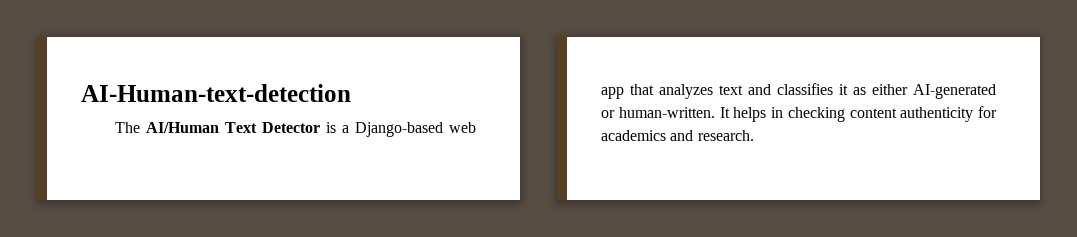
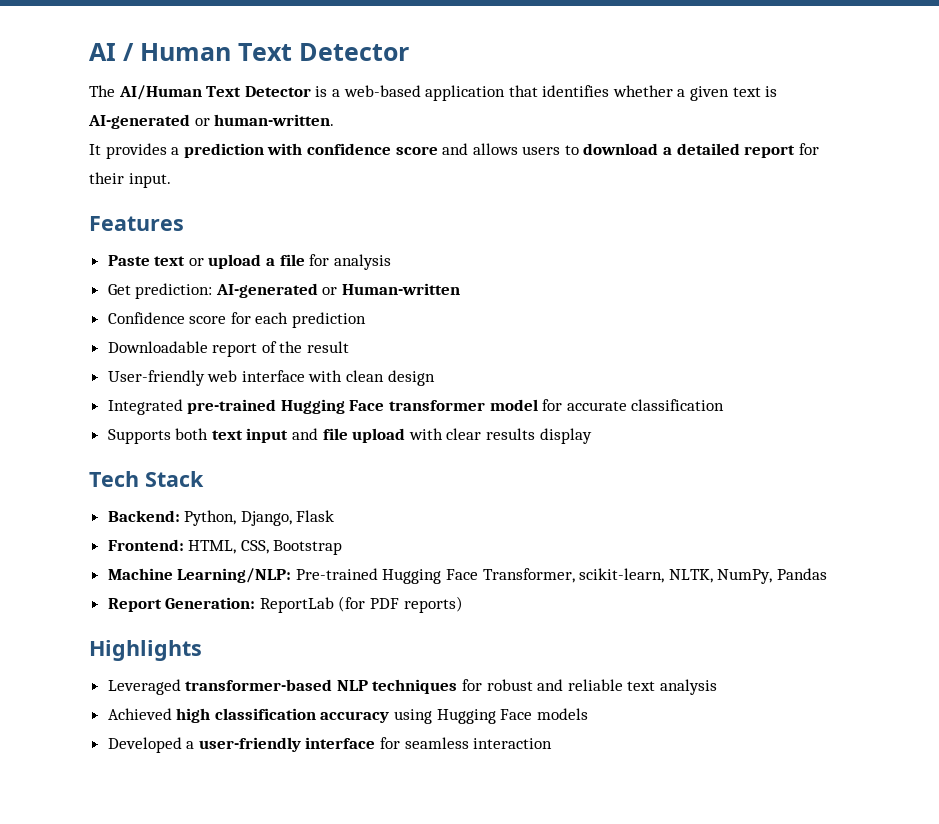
[81,84,351,102] AI-Human-text-detection -> [89,43,409,61] AI / Human Text Detector
[354,122,477,137] [601,83,996,99] [601,106,997,122] [601,130,754,141] Django-based web app that analyzes text and classifies it as either AI-generated or human-written. It helps in checking content authenticity for academics and research. -> [343,85,778,101] [88,114,335,129] [89,143,819,159] [89,172,171,188] [89,216,184,231] [107,254,391,270] [107,283,461,299] [107,312,367,328] [107,341,350,357] [107,370,435,386] [107,399,725,415] [107,428,592,444] [89,471,204,487] [107,510,335,526] [107,539,343,555] [107,568,828,584] [107,596,463,613] [89,640,202,661] [107,679,718,695] [107,708,588,724] [107,737,553,753] web-based application that identifies whether a given text is AI-generated or human-written. // It provides a prediction with confidence score and allows users to download a detailed report for their input. // Features // Paste text or upload a file for analysis // Get prediction: AI-generated or Human-written // Confidence score for each prediction // Downloadable report of the result // User-friendly web interface with clean design // Integrated pre-trained Hugging Face transformer model for accurate classification // Supports both text input and file upload with clear results display // Tech Stack // Backend: Python, Django, Flask // Frontend: HTML, CSS, Bootstrap // Machine Learning/NLP: Pre-trained Hugging Face Transformer, scikit-learn, NLTK, NumPy, Pandas // Report Generation: ReportLab (for PDF reports) // Highlights // Leveraged transformer-based NLP techniques for robust and reliable text analysis // Achieved high classification accuracy using Hugging Face models // Developed a user-friendly interface for seamless interaction

